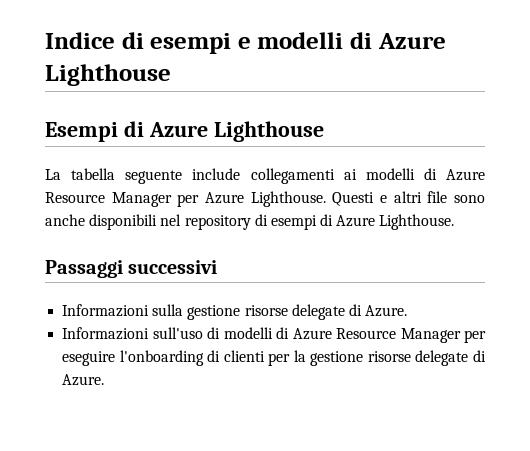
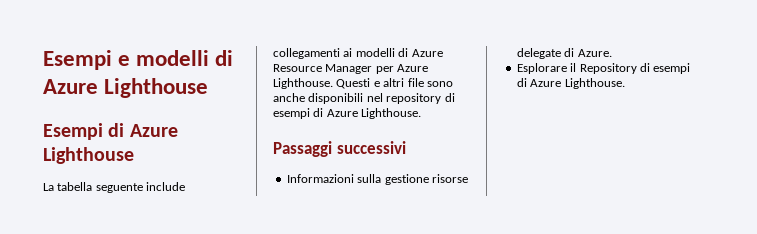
[45,32,232,54] Indice di esempi -> [43,50,112,70] Esempi
[62,327,486,343] [62,350,487,366] [62,374,105,386] Informazioni sull'uso di modelli di Azure Resource Manager per eseguire l'onboarding di clienti per la gestione risorse delegate di Azure. -> [516,63,691,74] [516,78,625,89] Esplorare il Repository di esempi di Azure Lighthouse.

